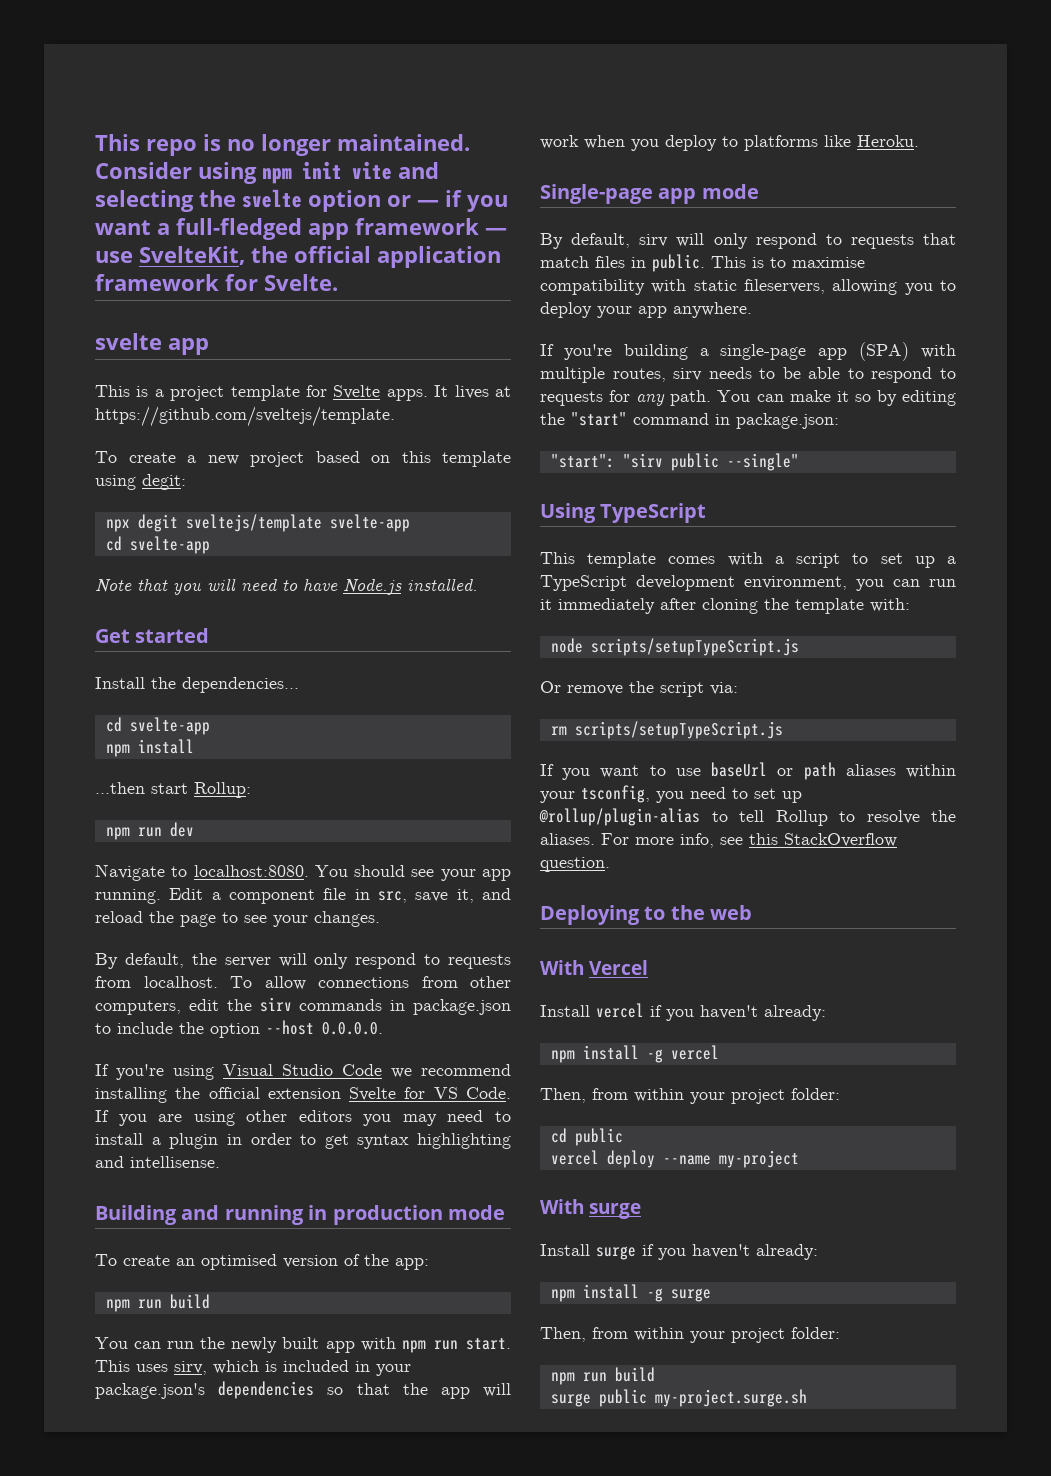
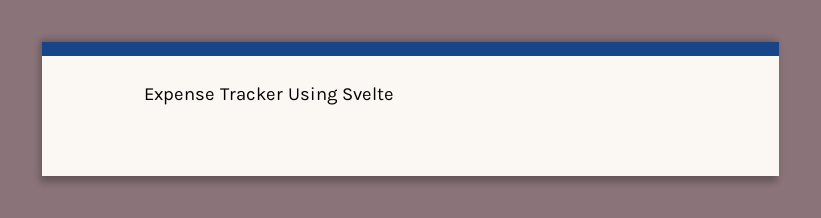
[95,134,470,156] [95,161,439,184] [95,189,508,212] [95,218,507,240] [95,246,501,268] [95,274,338,291] [95,333,209,355] [95,385,511,401] [95,406,395,427] [95,451,511,467] [95,474,186,490] [105,514,410,532] [105,536,210,554] [95,578,478,595] [95,628,210,643] [95,677,299,693] [105,717,210,735] [105,739,194,757] [95,782,251,798] [105,822,194,840] [95,864,511,881] [95,888,511,904] [95,911,380,927] [95,953,511,969] [95,976,511,990] [95,997,511,1015] [95,1020,383,1038] [95,1064,511,1080] [95,1087,511,1103] [95,1110,511,1126] [95,1133,511,1149] [95,1156,220,1168] [95,1205,505,1225] [95,1254,429,1270] [105,1294,210,1312] [95,1337,511,1353] [95,1360,411,1376] [95,1381,512,1399] [540,135,919,151] [540,184,759,204] [540,233,956,249] [540,254,865,272] [540,279,956,295] [540,302,752,318] [540,342,956,361] [540,367,956,383] [540,390,956,406] [540,412,839,429] [550,453,799,471] [540,503,707,523] [540,552,956,568] [540,575,956,591] [540,598,910,614] [550,638,799,656] [540,681,738,697] [550,721,783,739] [540,762,956,780] [540,785,802,803] [539,808,956,826] [540,833,897,848] [540,857,610,872] [540,905,753,925] [540,960,648,975] [540,1003,826,1021] [550,1045,719,1063] [540,1088,840,1104] [550,1128,623,1146] [550,1150,799,1168] [540,1199,641,1219] [540,1244,818,1260] [550,1284,711,1302] [540,1327,840,1343] [550,1367,655,1385] [550,1389,807,1407] This repo is no longer maintained. Consider using npm init vite and selecting the svelte option or — if you want a full-fledged app framework — use SvelteKit, the official application framework for Svelte. // svelte app // This is a project template for Svelte apps. It lives at https://github.com/sveltejs/template. // To create a new project based on this template using degit: // npx degit sveltejs/template svelte-app // cd svelte-app // Note that you will need to have Node.js installed. // Get started // Install the dependencies... // cd svelte-app // npm install // ...then start Rollup: // npm run dev // Navigate to localhost:8080. You should see your app running. Edit a component file in src, save it, and reload the page to see your changes. // By default, the server will only respond to requests from localhost. To allow connections from other computers, edit the sirv commands in package.json to include the option --host 0.0.0.0. // If you're using Visual Studio Code we recommend installing the official extension Svelte for VS Code. If you are using other editors you may need to install a plugin in order to get syntax highlighting and intellisense. // Building and running in production mode // To create an optimised version of the app: // npm run build // You can run the newly built app with npm run start. This uses sirv, which is included in your package.json's dependencies so that the app will work when you deploy to platforms like Heroku. // Single-page app mode // By default, sirv will only respond to requests that match files in public. This is to maximise compatibility with static fileservers, allowing you to deploy your app anywhere. // If you're building a single-page app (SPA) with multiple routes, sirv needs to be able to respond to requests for any path. You can make it so by editing the "start" command in package.json: // "start": "sirv public --single" // Using TypeScript // This template comes with a script to set up a TypeScript development environment, you can run it immediately after cloning the template with: // node scripts/setupTypeScript.js // Or remove the script via: // rm scripts/setupTypeScript.js // If you want to use baseUrl or path aliases within your tsconfig, you need to set up @rollup/plugin-alias to tell Rollup to resolve the aliases. For more info, see this StackOverflow question. // Deploying to the web // With Vercel // Install vercel if you haven't already: // npm install -g vercel // Then, from within your project folder: // cd public // vercel deploy --name my-project // With surge // Install surge if you haven't already: // npm install -g surge // Then, from within your project folder: // npm run build // surge public my-project.surge.sh -> [144,87,394,105] Expense Tracker Using Svelte

